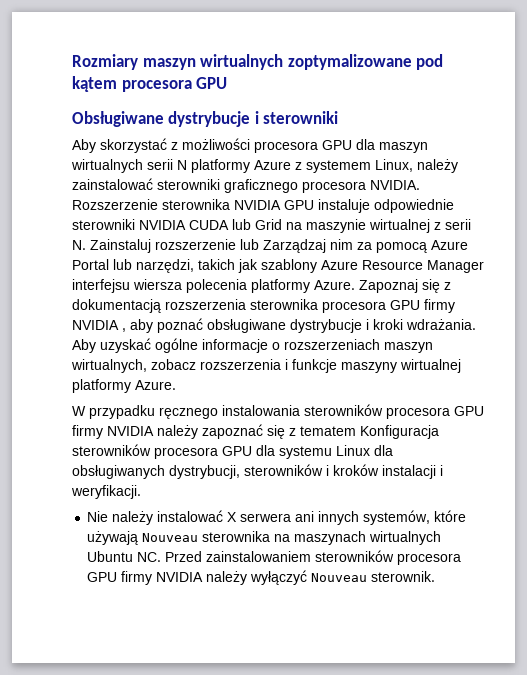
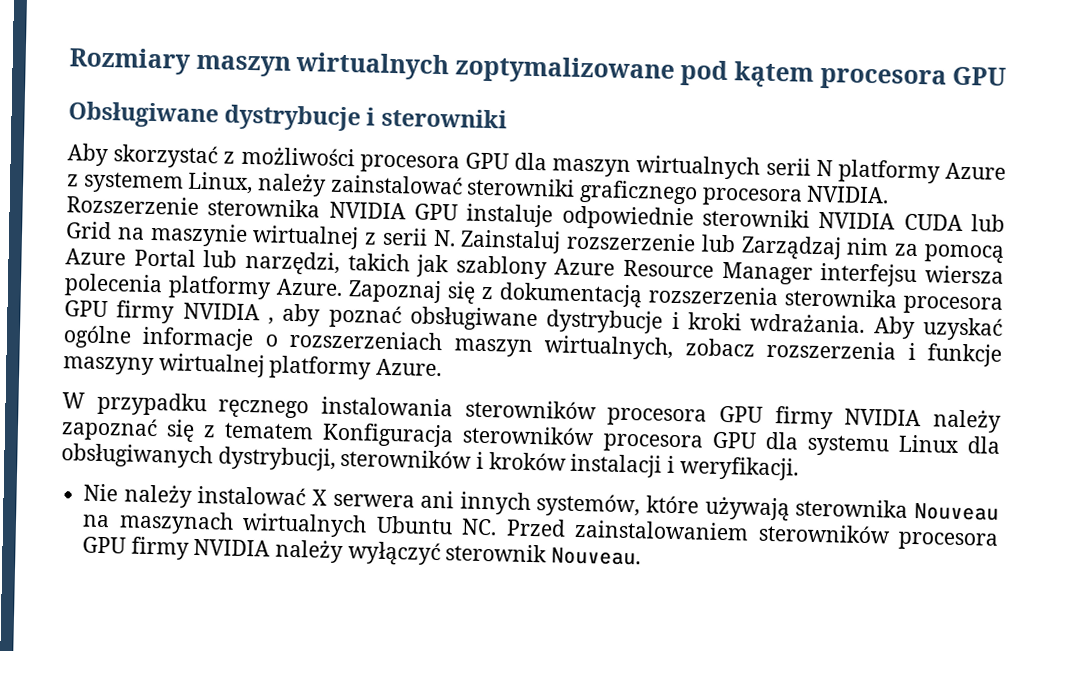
[142,531,271,542] Nouveau sterownika -> [795,498,999,521] sterownika Nouveau
[311,571,436,582] Nouveau sterownik. -> [445,543,642,566] sterownik Nouveau.

